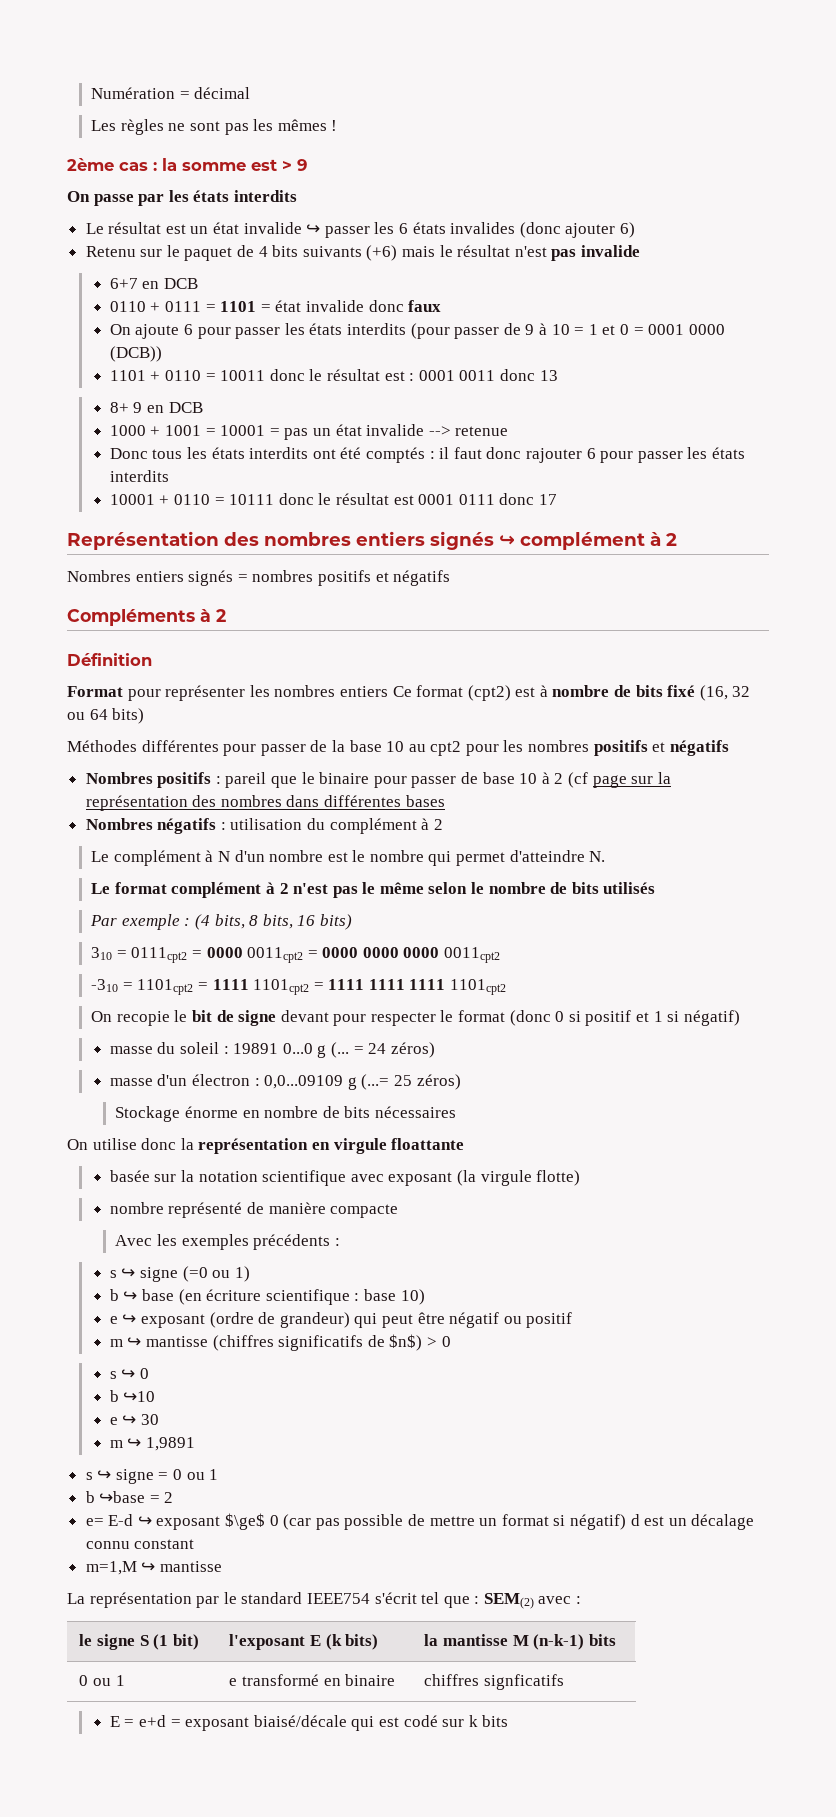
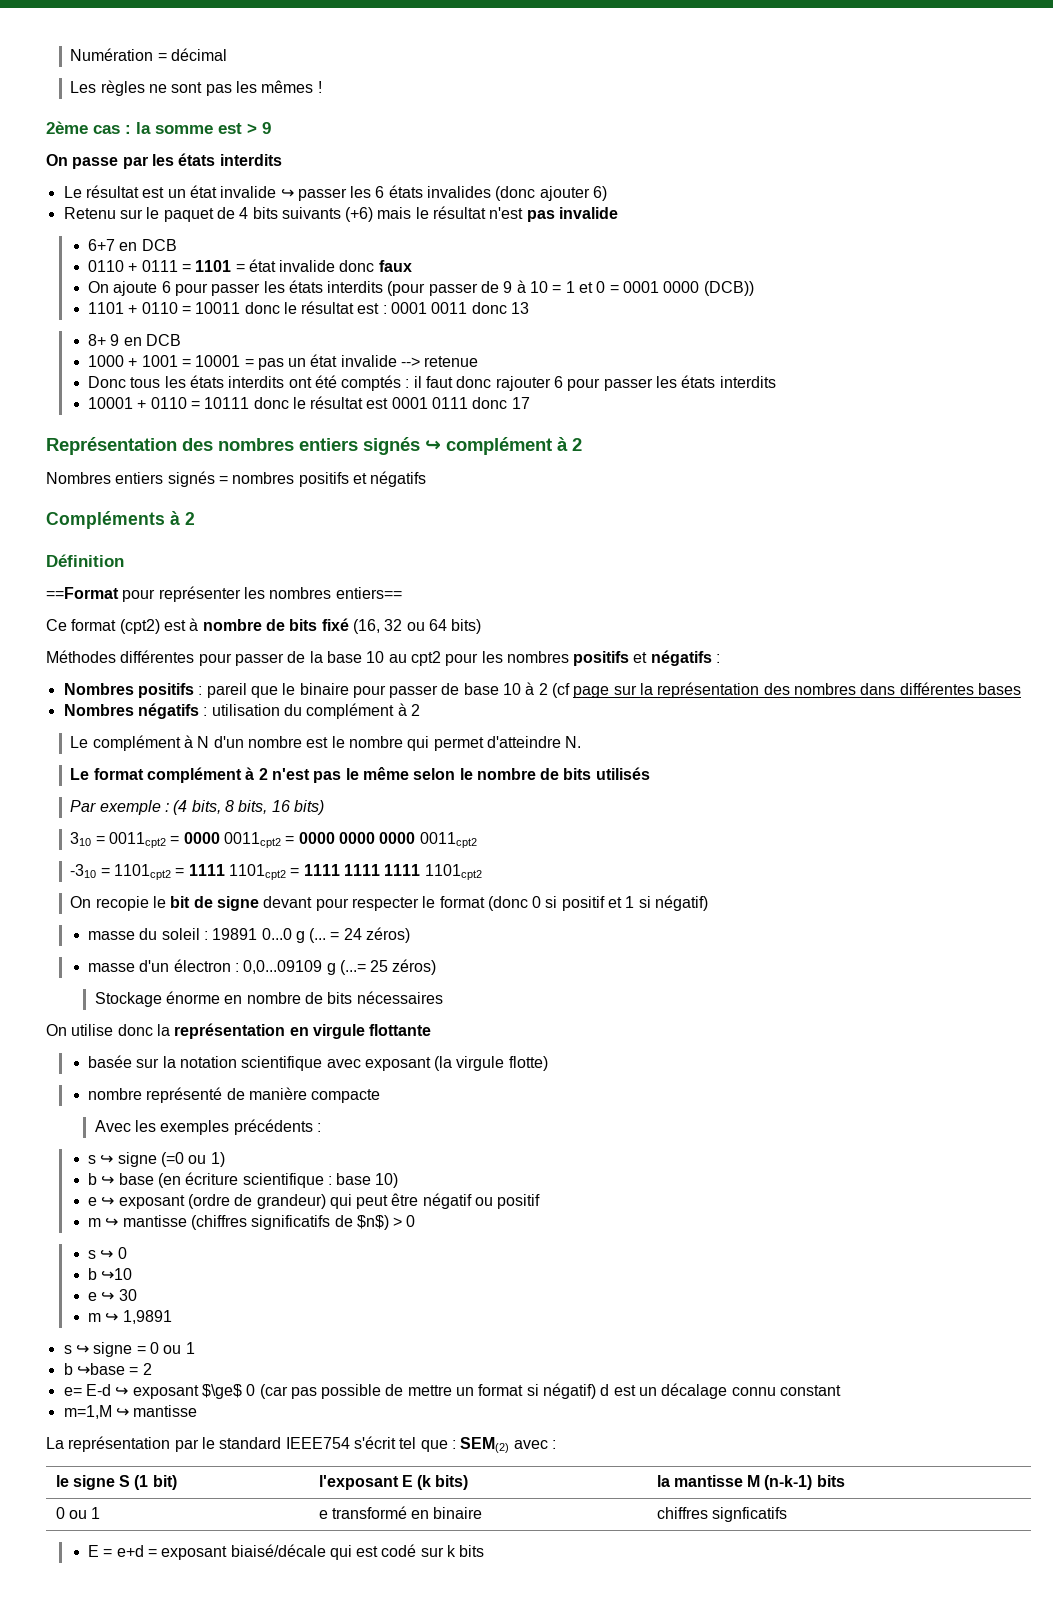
[67,686,123,697] Format -> [46,587,119,599] ==Format
[339,686,388,697] entiers -> [335,587,402,599] entiers== //
(729, 748) none -> [716,654,721,663] :
[131,947,188,963] 0111cpt2 -> [108,832,166,848] 0011cpt2
[391,1138,465,1150] floattante -> [369,1024,432,1036] flottante

